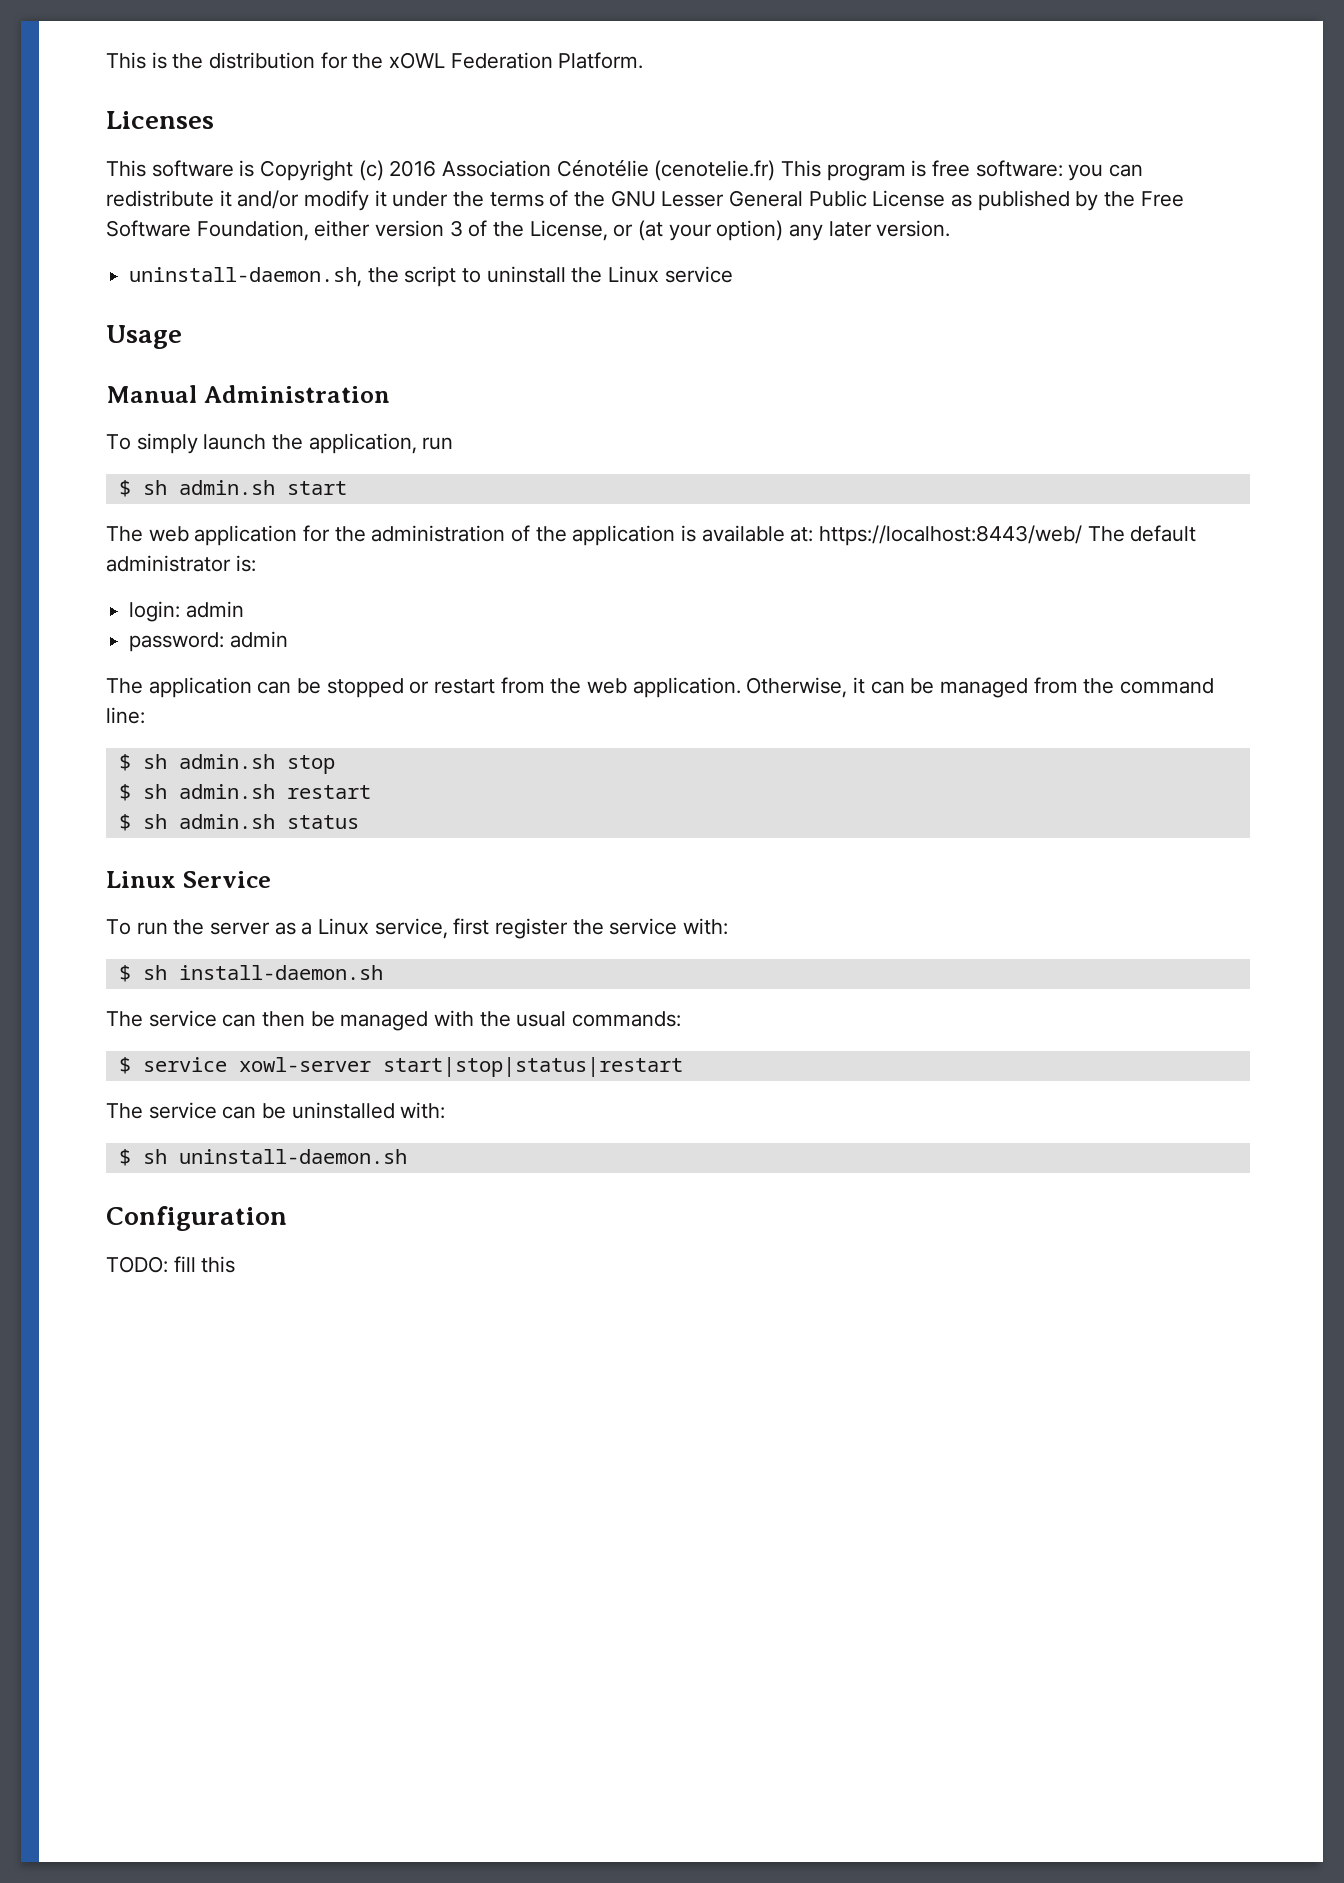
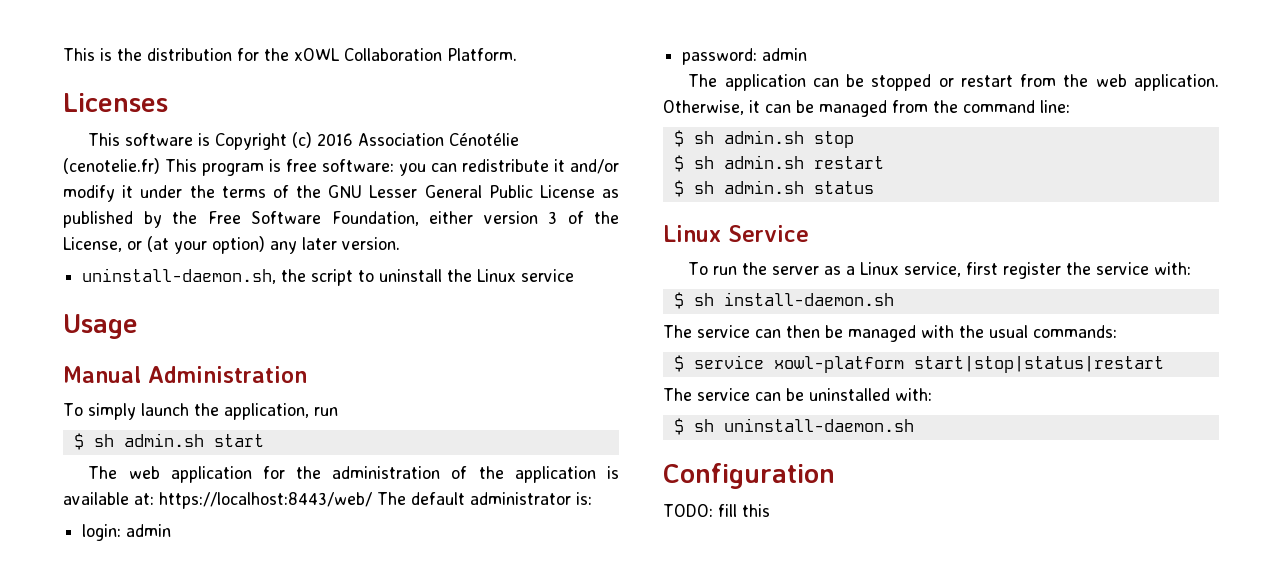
[450,52,553,69] Federation -> [344,48,442,61] Collaboration
[238,1057,371,1072] xowl-server -> [773,356,904,373] xowl-platform

